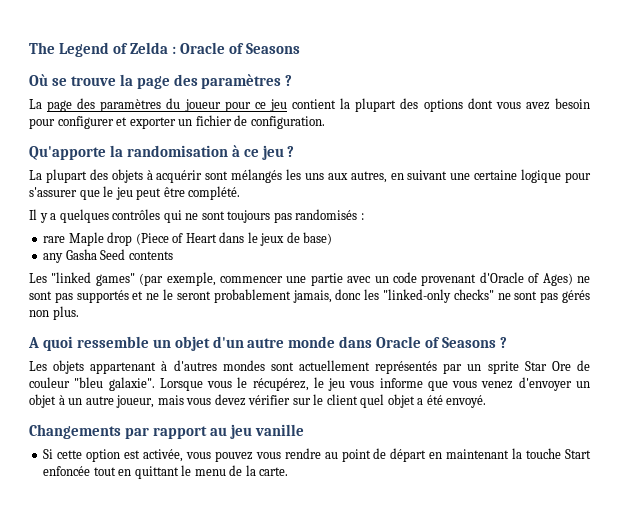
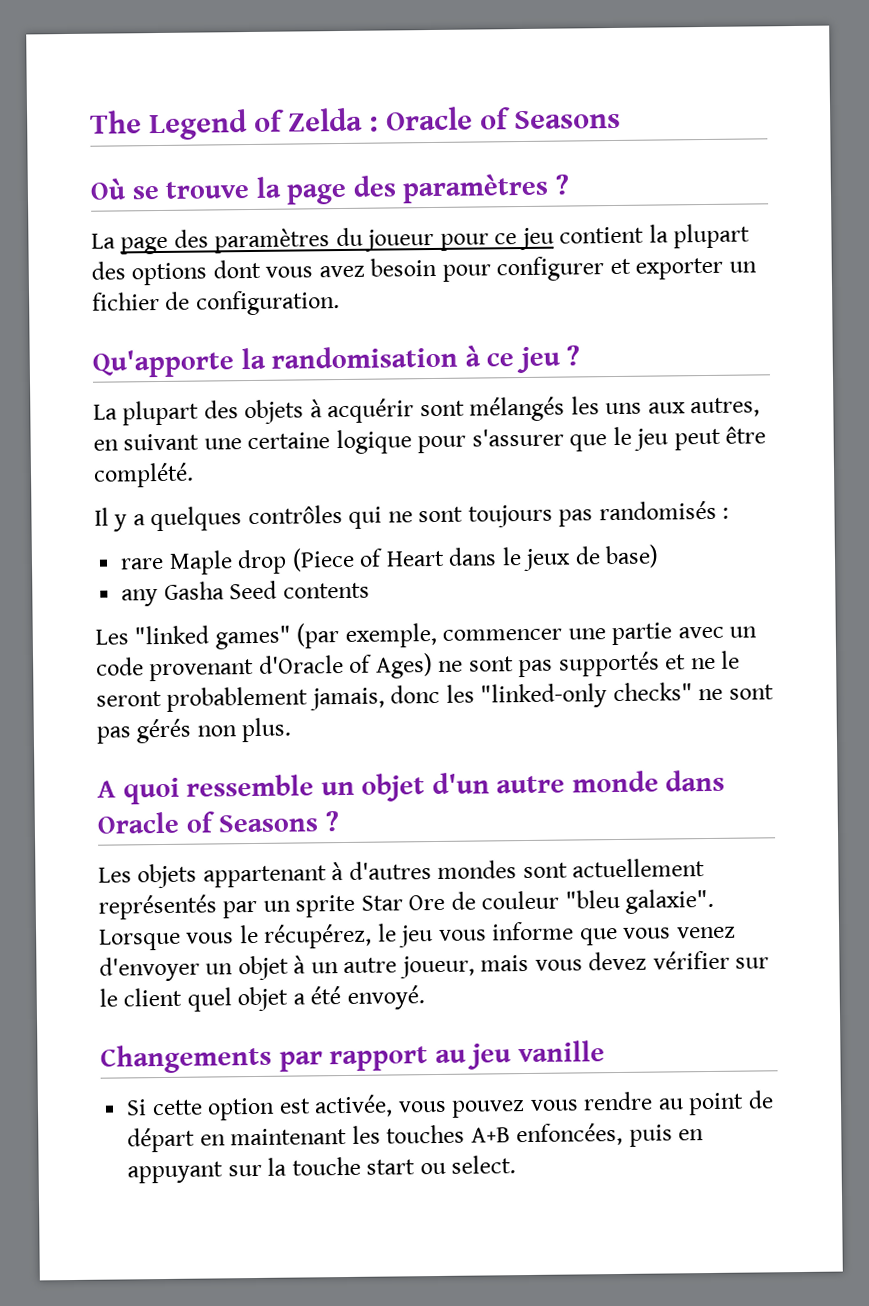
[512,448,592,459] [43,465,289,479] la touche Start enfoncée tout en quittant le menu de la carte. -> [351,1122,705,1147] [127,1155,517,1184] les touches A+B enfoncées, puis en appuyant sur la touche start ou select.

